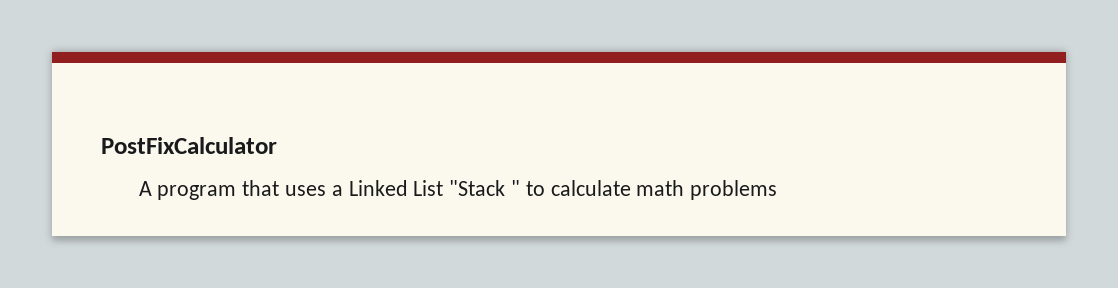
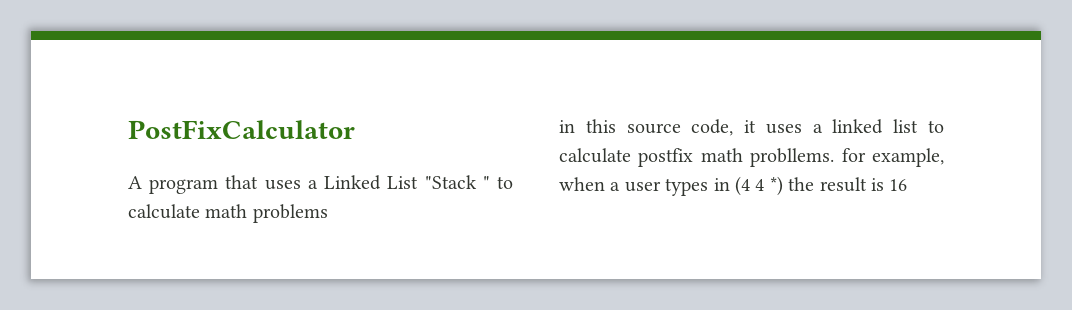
(778, 190) none -> [559,119,944,136] [559,148,944,167] [559,176,908,196] // in this source code, it uses a linked list to calculate postfix math probllems. for example, when a user types in (4 4 *) the result is 16

